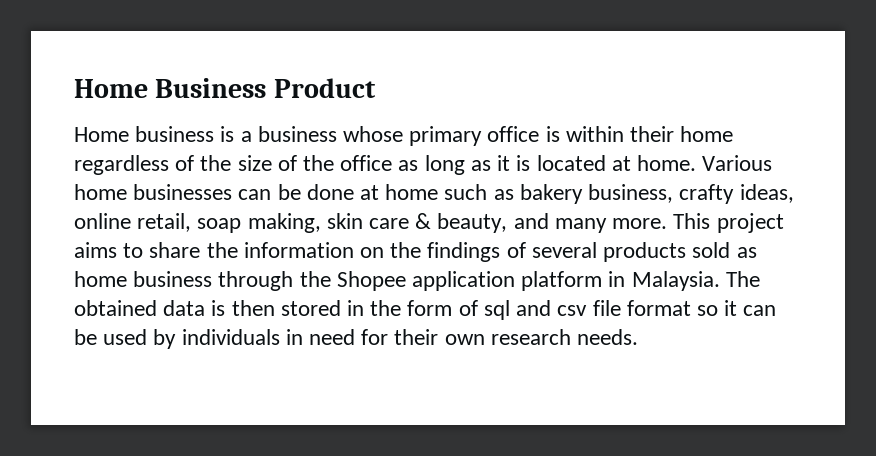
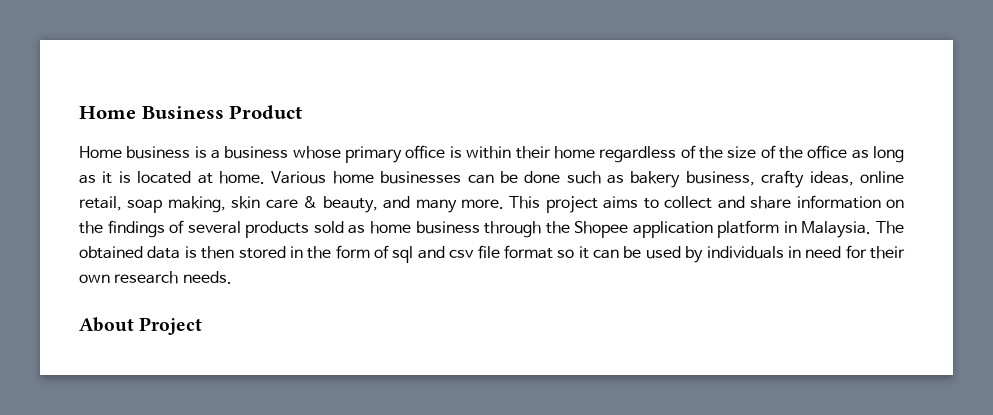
[360,184,439,200] at home -> (561, 177) none
[149,242,238,258] share the -> [664,196,792,209] collect and share
(639, 337) none -> [79,317,203,335] // About Project

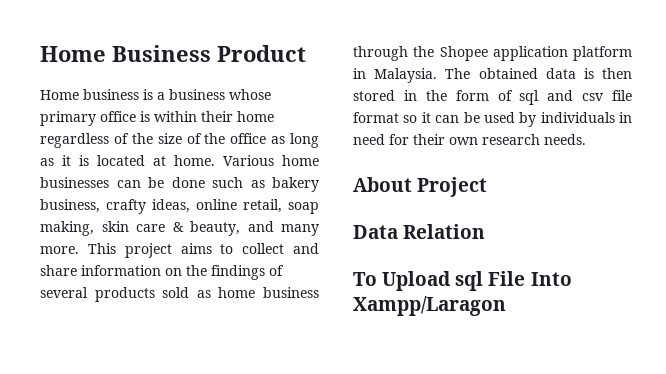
(203, 326) none -> [353,224,486,239] [353,271,572,291] [353,296,506,316] // Data Relation // To Upload sql File Into Xampp/Laragon

